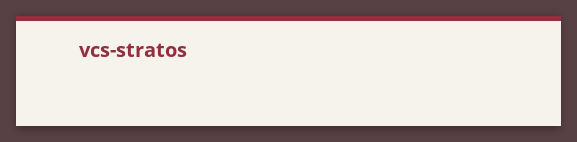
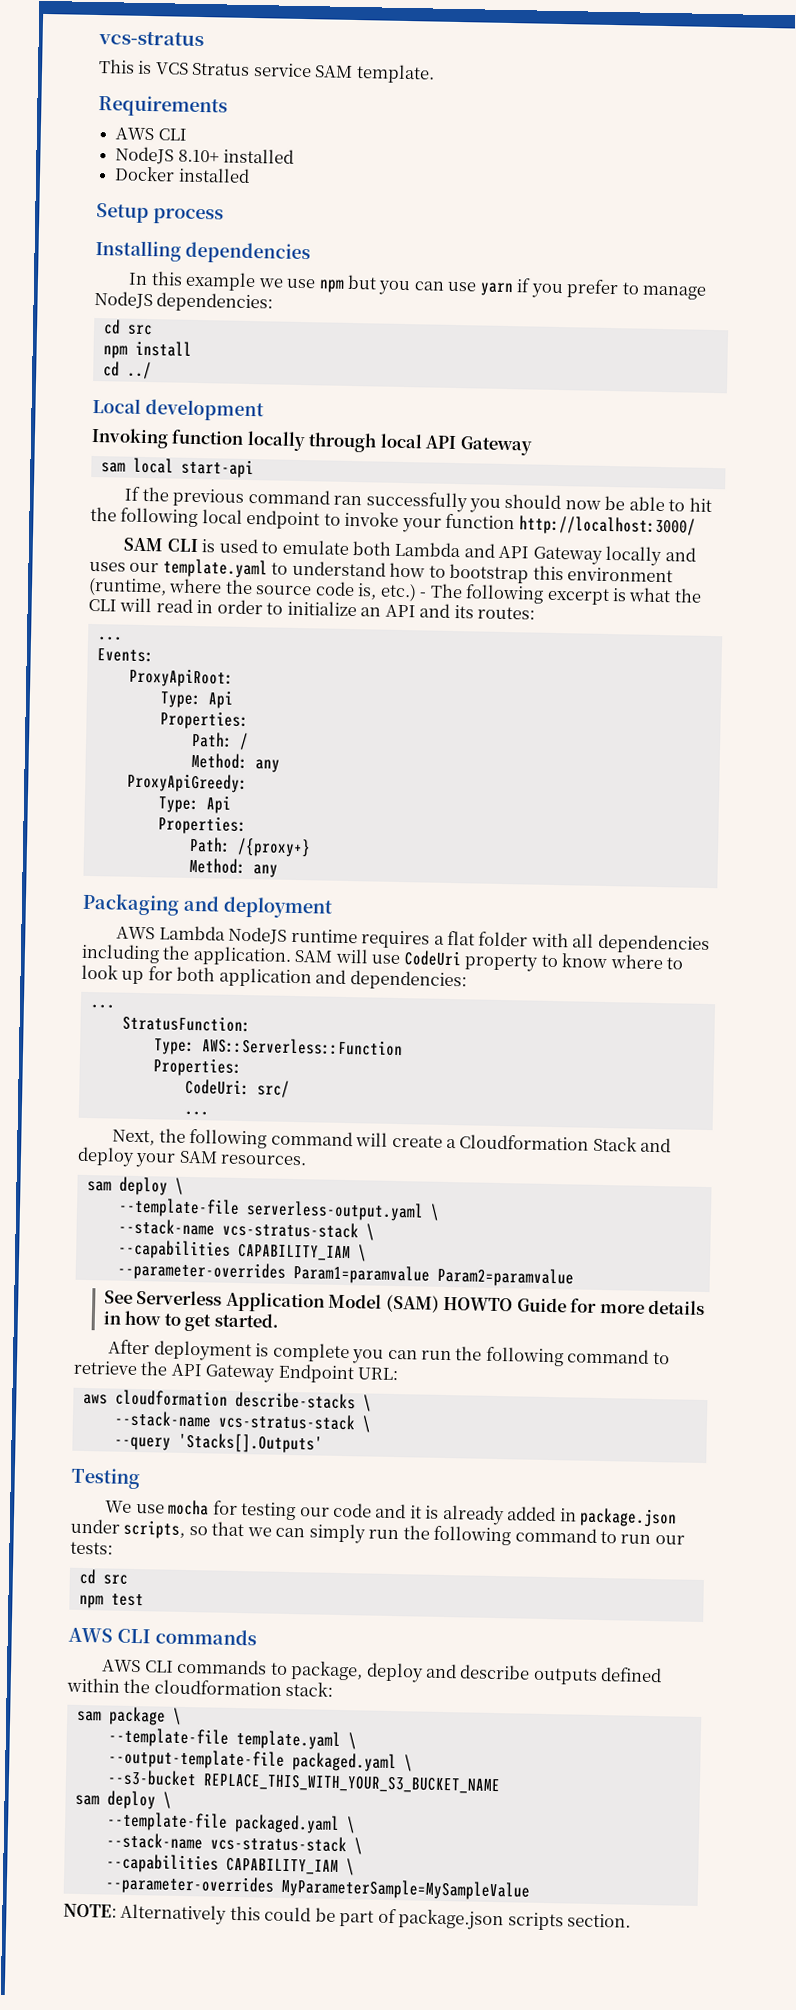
[79,43,187,57] vcs-stratos -> [98,30,204,47] [98,59,435,84] [98,95,228,118] [115,127,187,141] [115,146,295,165] [114,166,250,183] [96,203,224,225] [95,240,311,265] [128,271,707,300] [94,290,274,313] [102,319,153,336] [102,340,192,359] [102,361,152,380] [92,397,264,422] [91,427,533,456] [100,457,254,479] [124,486,712,513] [90,506,696,537] [123,537,696,567] [89,558,674,584] [88,576,702,606] [88,597,536,620] [97,636,123,641] [96,648,154,663] [128,667,234,688] [159,690,234,709] [159,710,249,731] [190,731,249,751] [190,752,280,773] [126,772,248,794] [157,795,232,814] [157,815,247,836] [188,836,311,858] [188,857,278,878] [82,892,333,919] [116,925,710,955] [81,943,684,972] [81,964,467,991] [89,1004,115,1009] [121,1014,251,1033] [152,1037,403,1057] [152,1057,242,1077] [184,1078,290,1098] [183,1110,209,1116] [112,1128,672,1153] [77,1146,308,1168] [86,1176,184,1196] [117,1197,440,1222] [117,1218,375,1241] [117,1239,367,1262] [116,1260,574,1288] [103,1289,706,1316] [102,1310,279,1332] [108,1339,670,1367] [73,1360,399,1384] [82,1389,372,1412] [113,1410,372,1433] [113,1432,323,1454] [71,1467,140,1490] [105,1499,678,1528] [70,1518,685,1546] [70,1541,113,1555] [78,1568,128,1585] [78,1593,144,1609] [68,1627,257,1646] [102,1658,663,1685] [66,1677,334,1697] [76,1706,182,1726] [107,1727,357,1751] [107,1748,413,1773] [106,1769,501,1795] [74,1790,172,1810] [105,1811,356,1835] [105,1832,363,1855] [105,1853,355,1876] [104,1874,531,1901] [63,1903,632,1931] vcs-stratus // This is VCS Stratus service SAM template. // Requirements // AWS CLI // NodeJS 8.10+ installed // Docker installed // Setup process // Installing dependencies // In this example we use npm but you can use yarn if you prefer to manage NodeJS dependencies: // cd src // npm install // cd ../ // Local development // Invoking function locally through local API Gateway // sam local start-api // If the previous command ran successfully you should now be able to hit the following local endpoint to invoke your function http://localhost:3000/ // SAM CLI is used to emulate both Lambda and API Gateway locally and uses our template.yaml to understand how to bootstrap this environment (runtime, where the source code is, etc.) - The following excerpt is what the CLI will read in order to initialize an API and its routes: // ... // Events: // ProxyApiRoot: // Type: Api // Properties: // Path: / // Method: any // ProxyApiGreedy: // Type: Api // Properties: // Path: /{proxy+} // Method: any // Packaging and deployment // AWS Lambda NodeJS runtime requires a flat folder with all dependencies including the application. SAM will use CodeUri property to know where to look up for both application and dependencies: // ... // StratusFunction: // Type: AWS::Serverless::Function // Properties: // CodeUri: src/ // ... // Next, the following command will create a Cloudformation Stack and deploy your SAM resources. // sam deploy \ // --template-file serverless-output.yaml \ // --stack-name vcs-stratus-stack \ // --capabilities CAPABILITY_IAM \ // --parameter-overrides Param1=paramvalue Param2=paramvalue // See Serverless Application Model (SAM) HOWTO Guide for more details in how to get started. // After deployment is complete you can run the following command to retrieve the API Gateway Endpoint URL: // aws cloudformation describe-stacks \ // --stack-name vcs-stratus-stack \ // --query 'Stacks[].Outputs' // Testing // We use mocha for testing our code and it is already added in package.json under scripts, so that we can simply run the following command to run our tests: // cd src // npm test // AWS CLI commands // AWS CLI commands to package, deploy and describe outputs defined within the cloudformation stack: // sam package \ // --template-file template.yaml \ // --output-template-file packaged.yaml \ // --s3-bucket REPLACE_THIS_WITH_YOUR_S3_BUCKET_NAME // sam deploy \ // --template-file packaged.yaml \ // --stack-name vcs-stratus-stack \ // --capabilities CAPABILITY_IAM \ // --parameter-overrides MyParameterSample=MySampleValue // NOTE: Alternatively this could be part of package.json scripts section.

